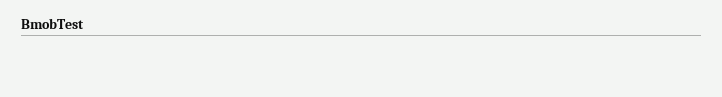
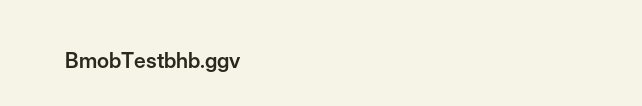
[21,18,84,29] BmobTest -> [65,52,241,72] BmobTestbhb.ggv

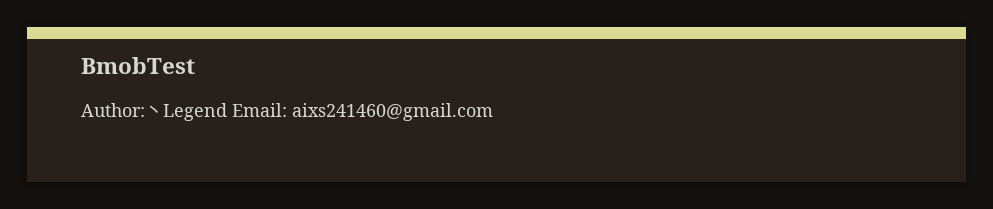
[65,52,241,72] BmobTestbhb.ggv -> [81,57,195,74] [81,103,493,121] BmobTest // Author:丶Legend Email: aixs241460@gmail.com

